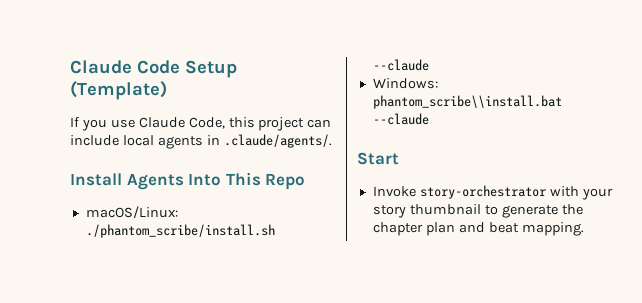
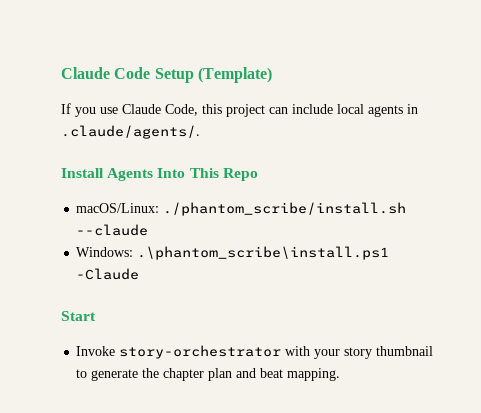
[372,95,562,109] [372,113,429,125] phantom_scribe\\install.bat --claude -> [137,246,390,260] [76,268,140,280] .\phantom_scribe\install.ps1 -Claude

